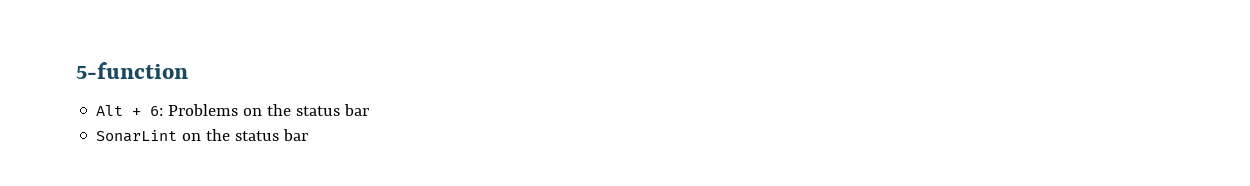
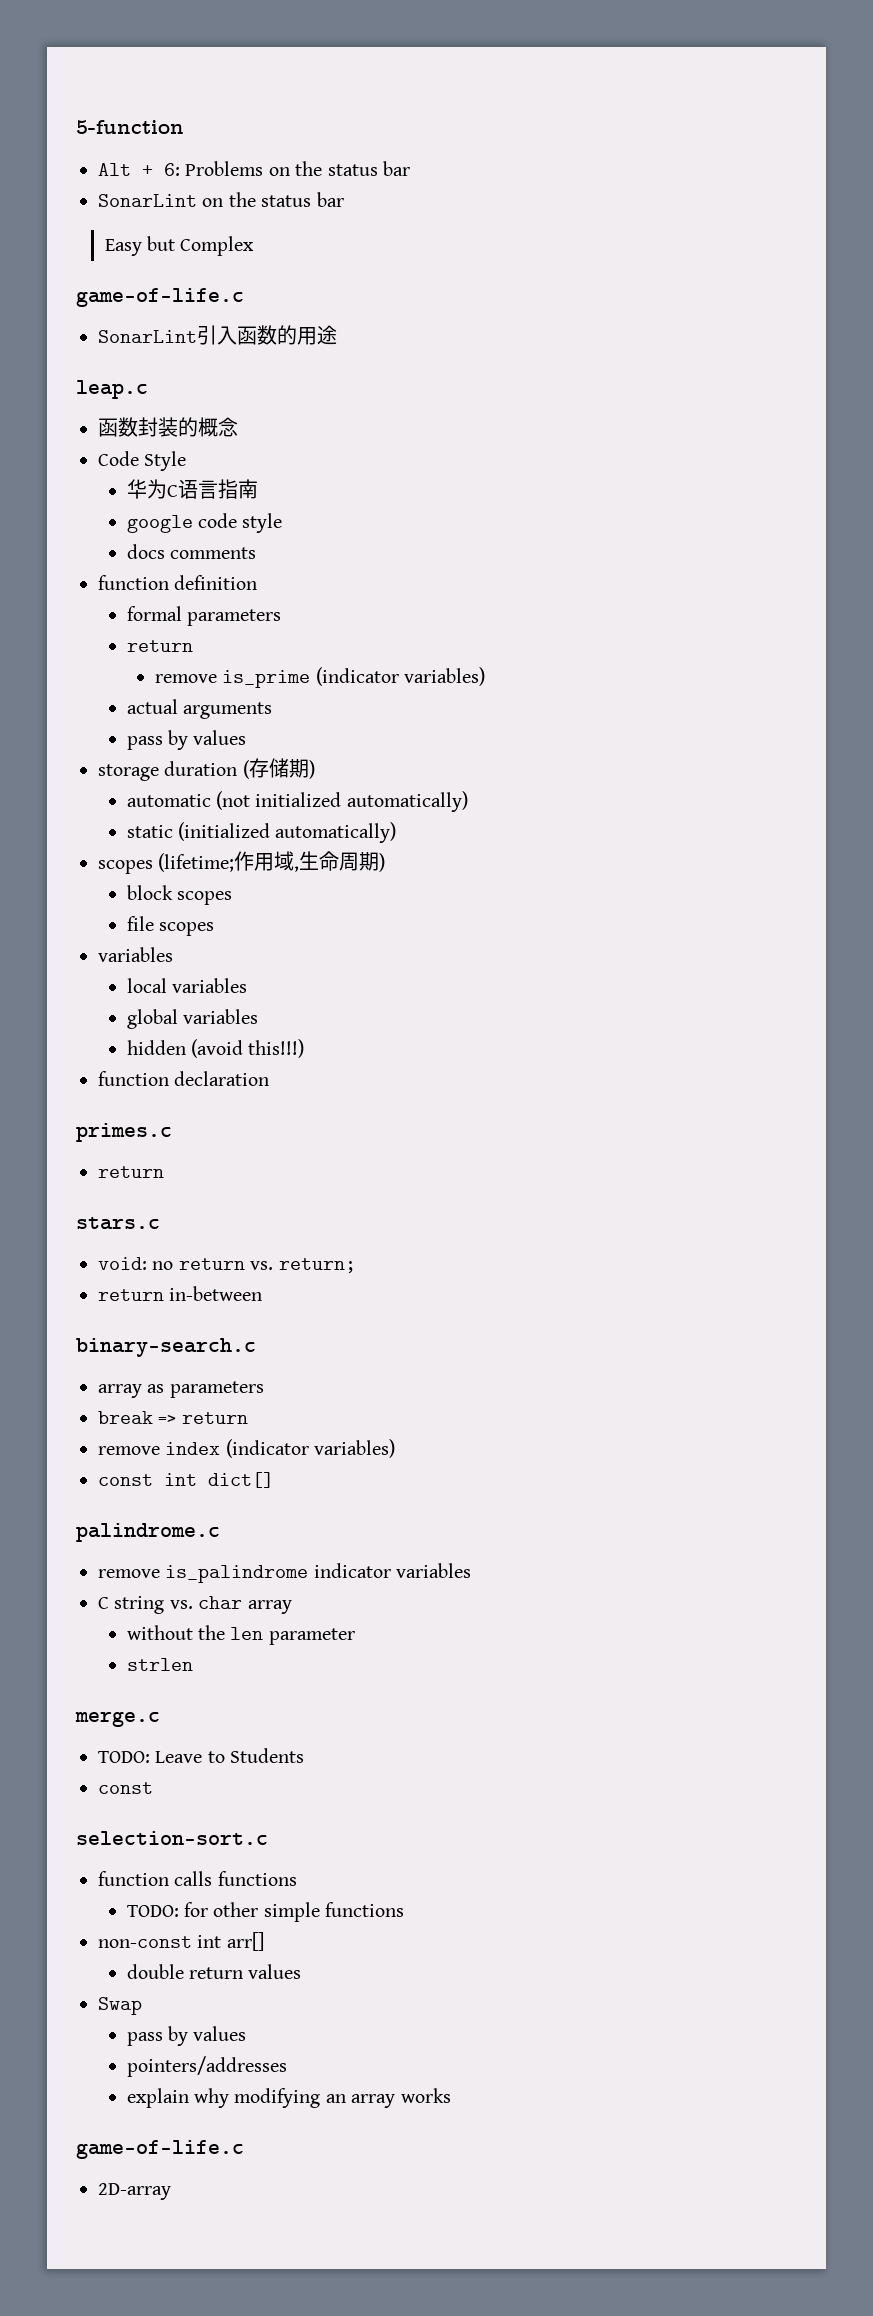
(309, 135) none -> [104,236,255,256] [76,288,244,307] [98,325,337,345] [76,380,148,399] [98,417,238,437] [98,451,187,471] [126,479,258,499] [126,513,283,533] [126,544,256,559] [98,575,258,590] [126,606,281,626] [126,640,193,652] [155,667,486,688] [126,699,272,719] [126,730,247,750] [98,758,315,781] [126,791,468,812] [126,822,397,843] [98,851,386,874] [126,885,232,905] [126,916,214,936] [98,947,173,962] [126,978,247,993] [126,1009,258,1029] [126,1039,305,1058] [98,1071,270,1086] [76,1123,172,1142] [98,1166,164,1178] [76,1217,160,1230] [98,1257,356,1273] [98,1286,263,1301] [76,1338,256,1357] [98,1381,264,1398] [98,1411,248,1424] [98,1439,396,1458] [98,1472,274,1488] [76,1523,220,1542] [98,1563,472,1583] [98,1596,292,1614] [126,1625,355,1645] [126,1658,193,1671] [75,1711,160,1727] [98,1748,305,1763] [98,1782,153,1794] [76,1831,268,1845] [98,1871,297,1886] [126,1902,405,1922] [98,1932,264,1951] [126,1964,302,1979] [98,1997,142,2015] [126,2026,247,2046] [126,2056,287,2077] [126,2088,451,2108] [76,2140,244,2159] [98,2183,171,2200] // Easy but Complex // game-of-life.c // SonarLint引入函数的用途 // leap.c // 函数封装的概念 // Code Style // 华为C语言指南 // google code style // docs comments // function definition // formal parameters // return // remove is_prime (indicator variables) // actual arguments // pass by values // storage duration (存储期) // automatic (not initialized automatically) // static (initialized automatically) // scopes (lifetime;作用域,生命周期) // block scopes // file scopes // variables // local variables // global variables // hidden (avoid this!!!) // function declaration // primes.c // return // stars.c // void: no return vs. return; // return in-between // binary-search.c // array as parameters // break => return // remove index (indicator variables) // const int dict[] // palindrome.c // remove is_palindrome indicator variables // C string vs. char array // without the len parameter // strlen // merge.c // TODO: Leave to Students // const // selection-sort.c // function calls functions // TODO: for other simple functions // non-const int arr[] // double return values // Swap // pass by values // pointers/addresses // explain why modifying an array works // game-of-life.c // 2D-array

